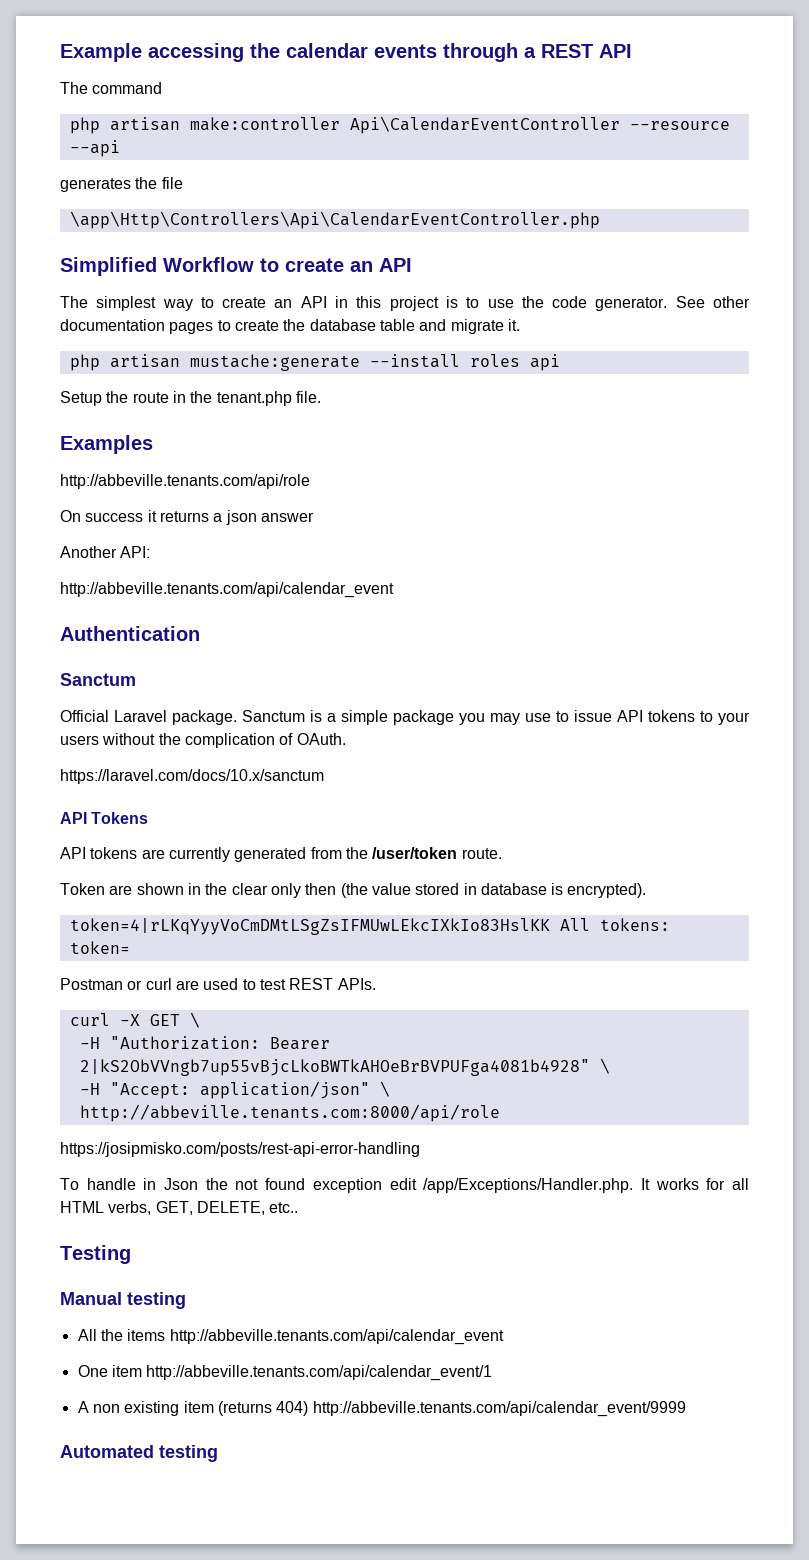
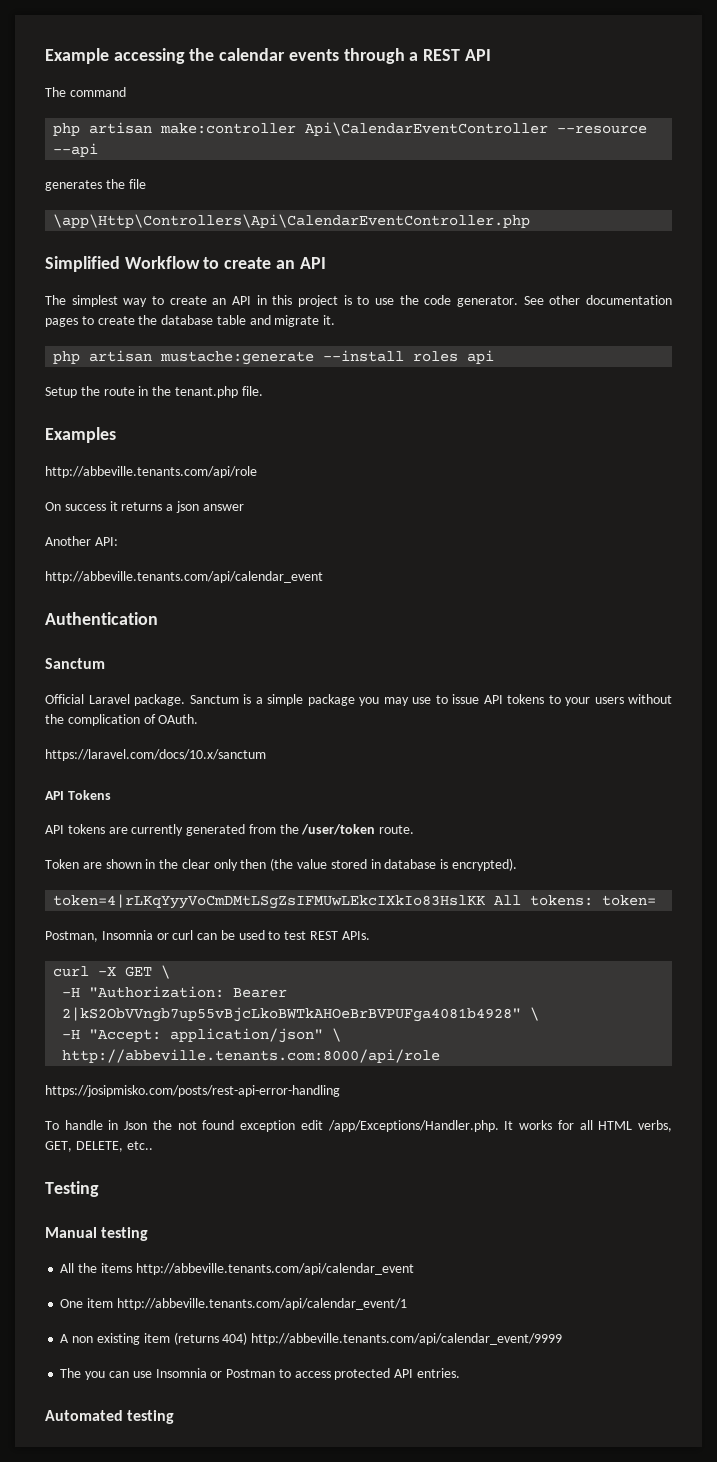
[60,978,199,990] Postman or curl are -> [45,930,235,942] Postman, Insomnia or curl can be
(686, 1409) none -> [60,1368,460,1380] // The you can use Insomnia or Postman to access protected API entries.

